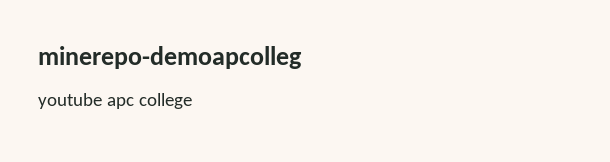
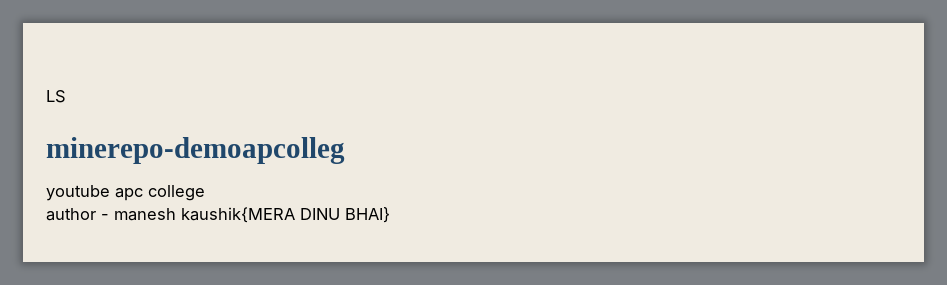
(38, 57) none -> [46,90,66,103] LS //
(192, 101) none -> [46,207,390,223] // author - manesh kaushik{MERA DINU BHAI}

